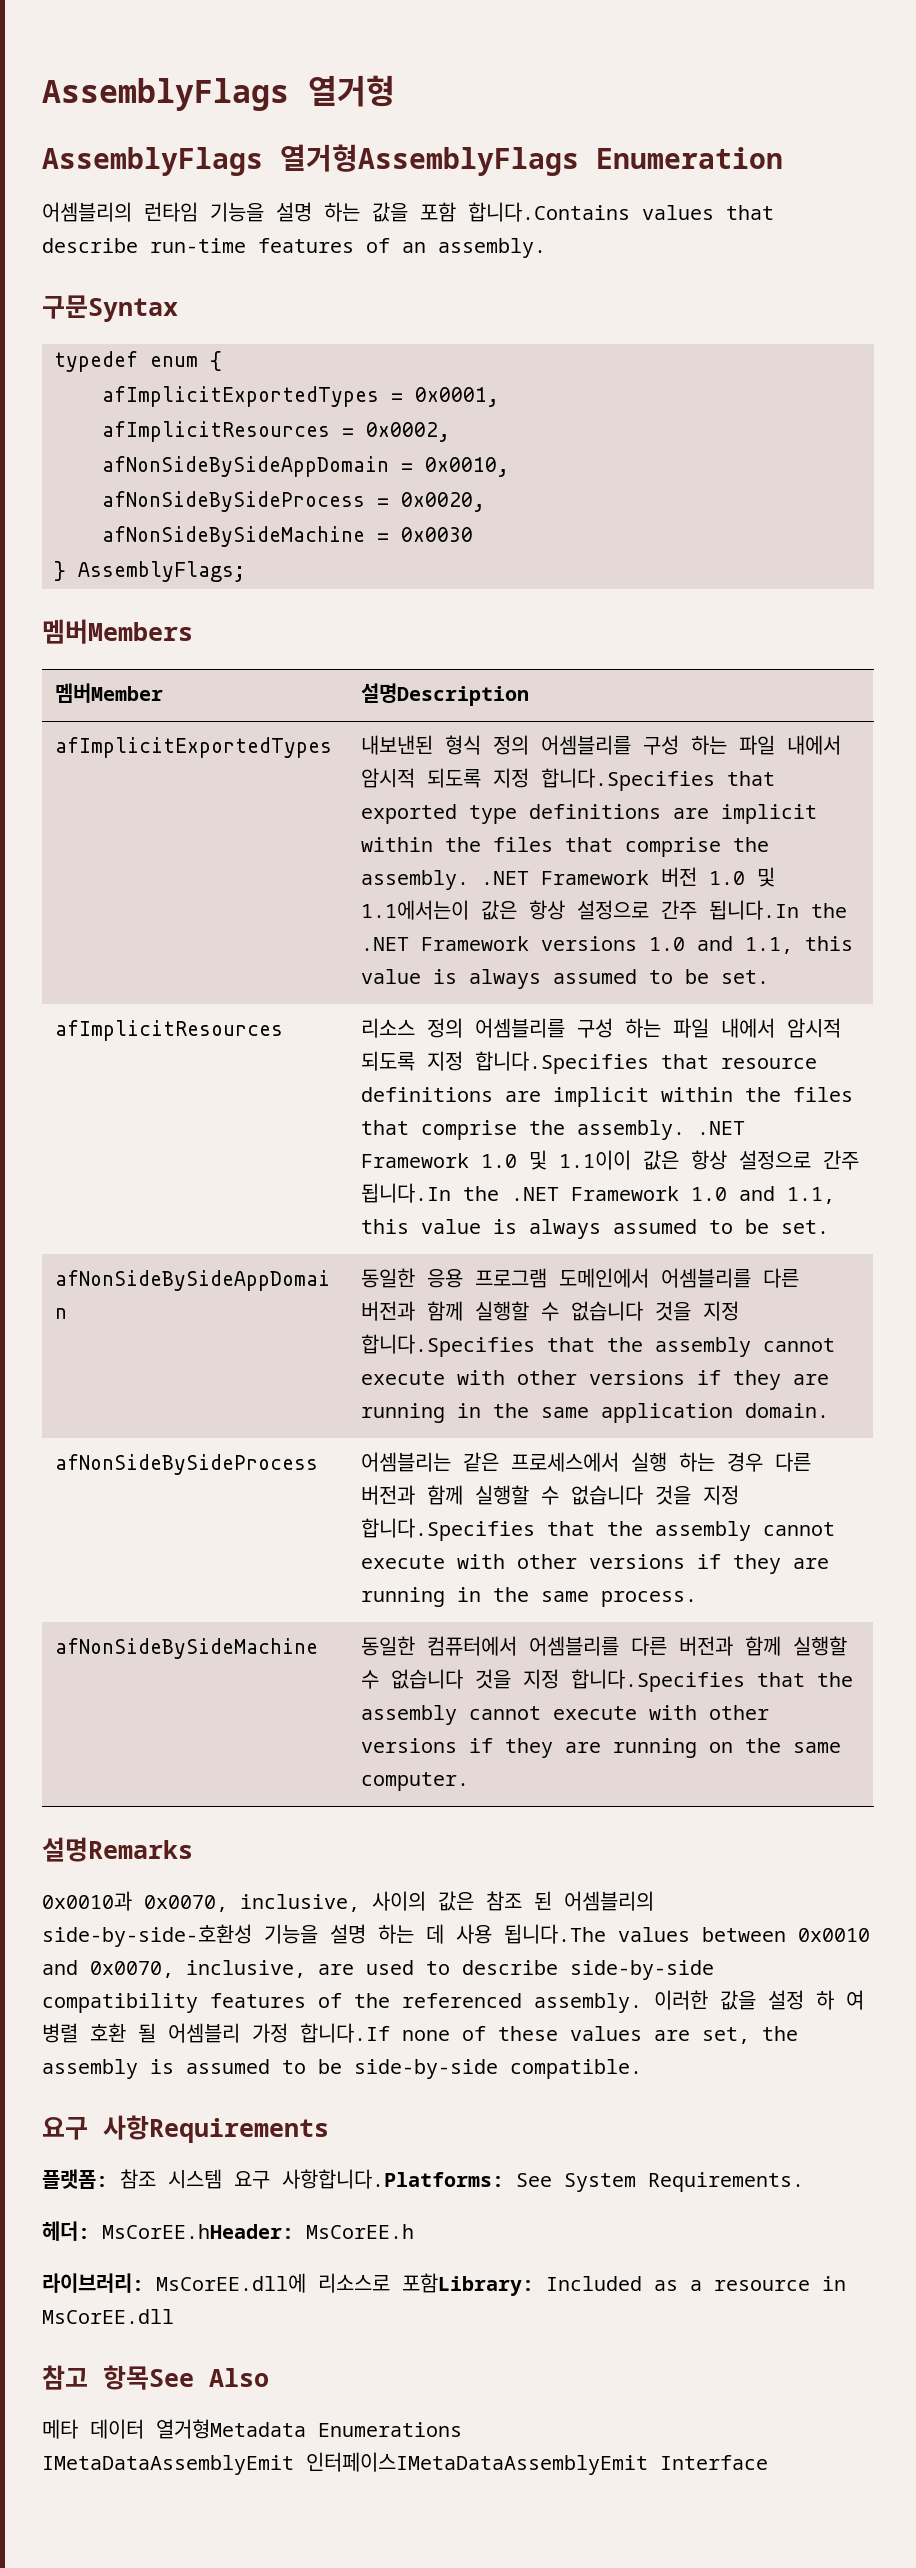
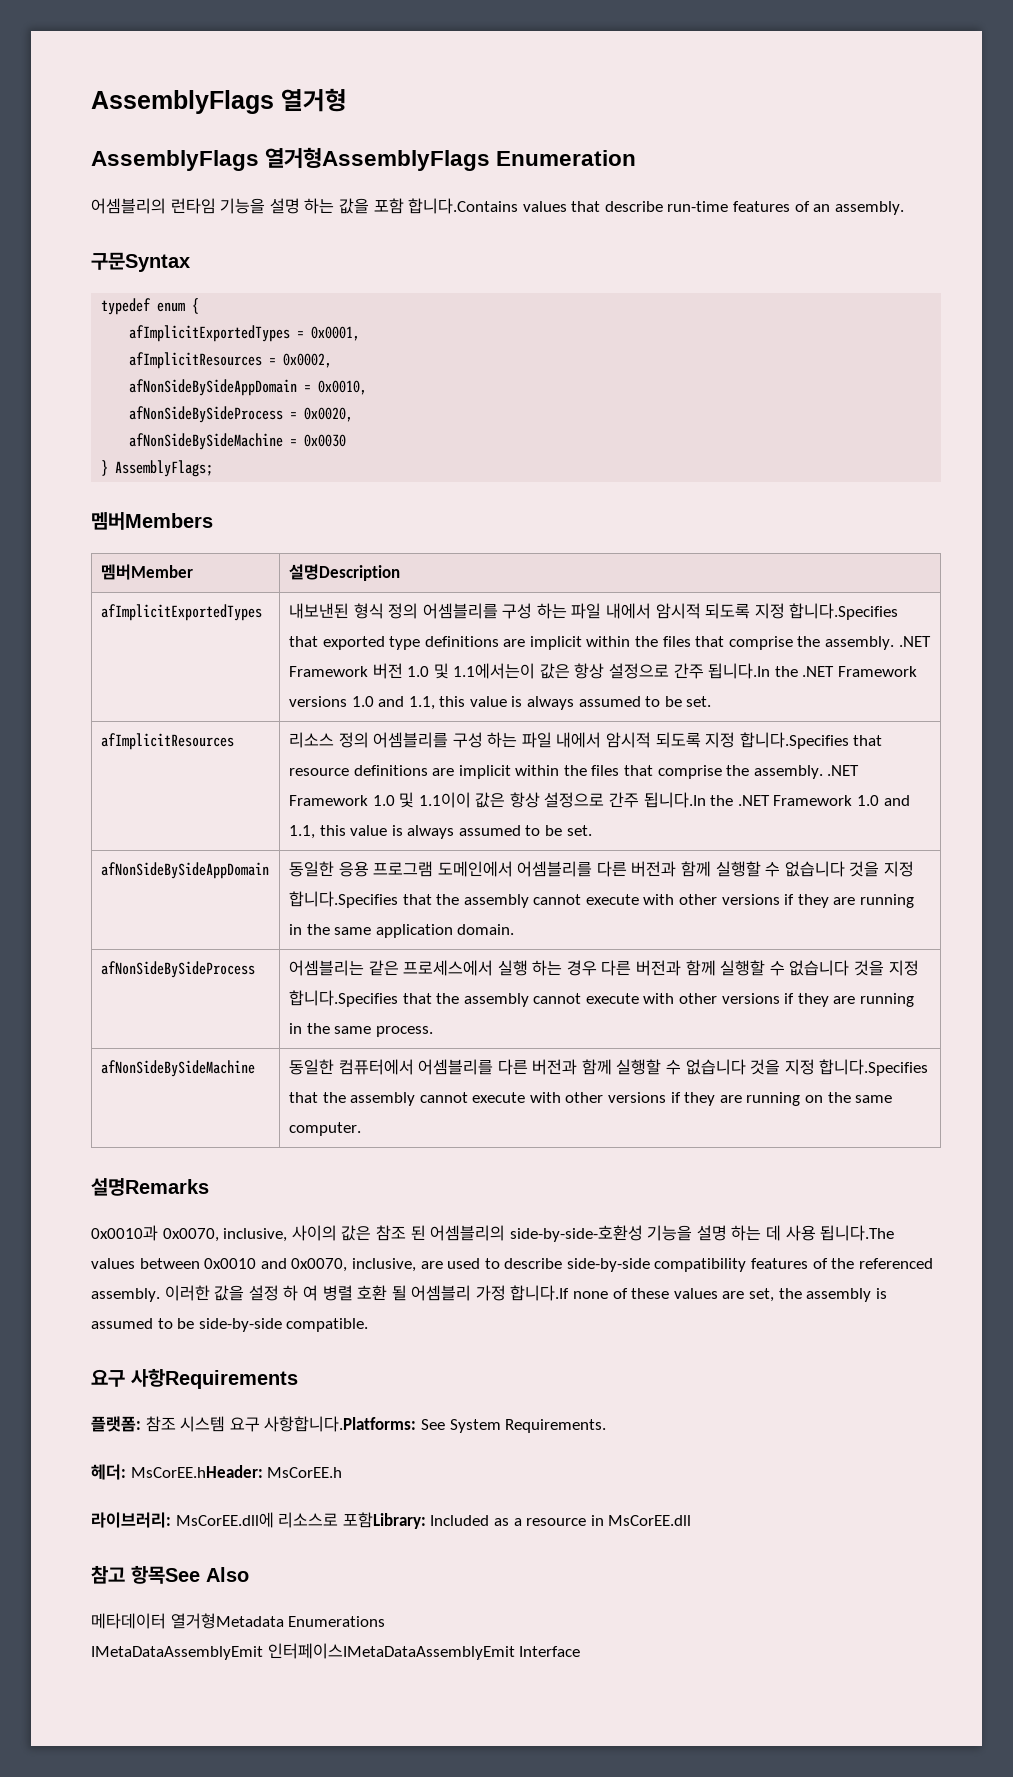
[42,2419,144,2439] 메타 데이터 -> [91,1613,166,1629] 메타데이터

